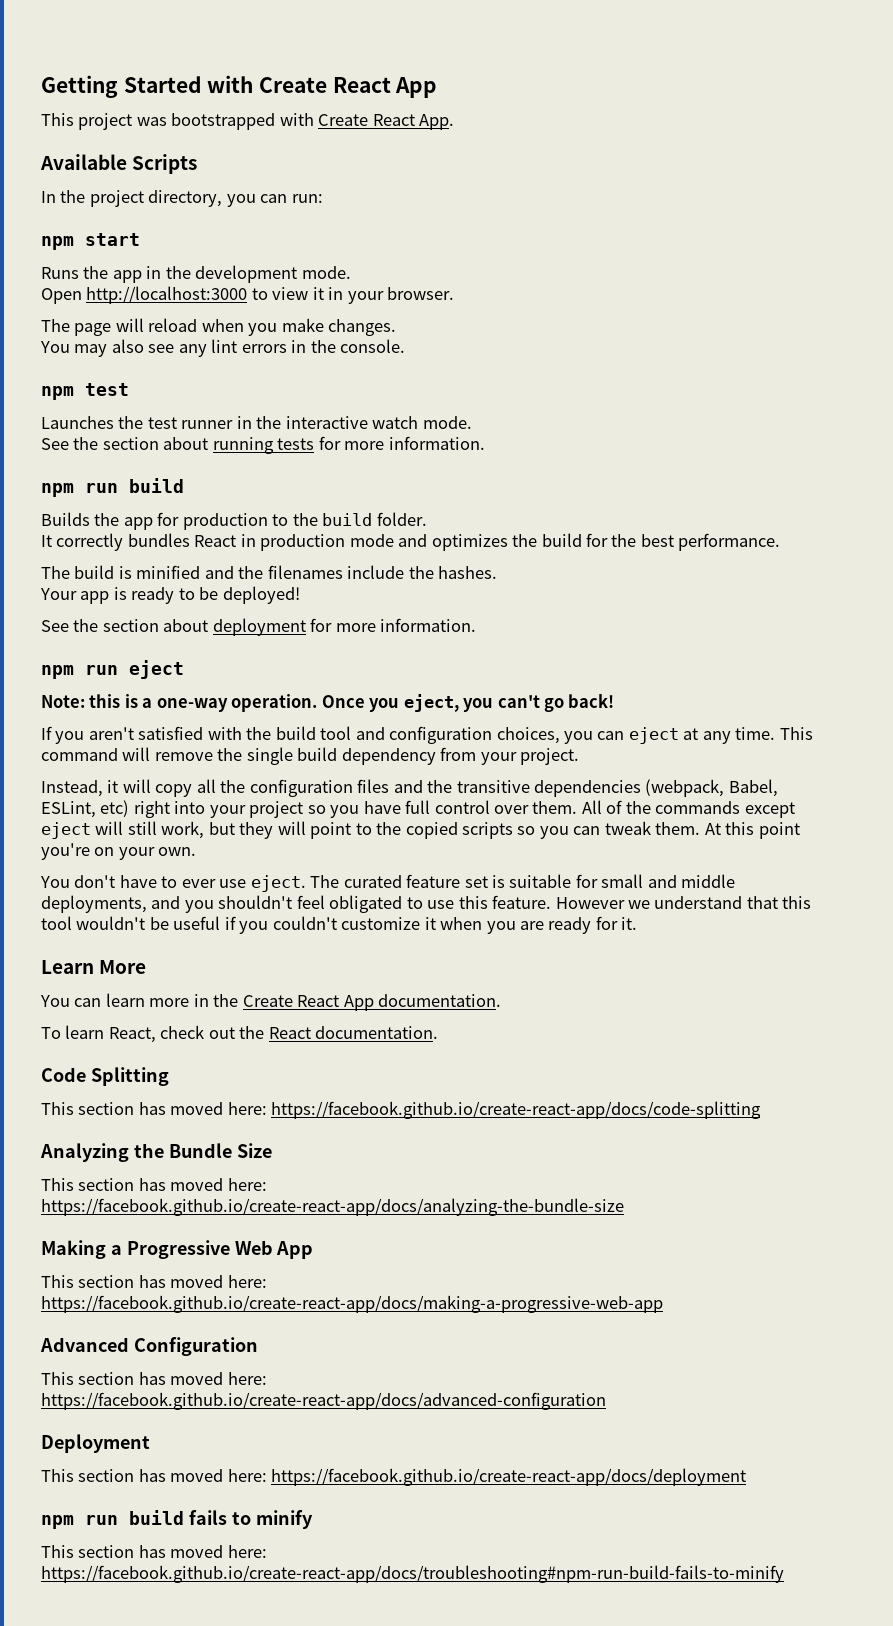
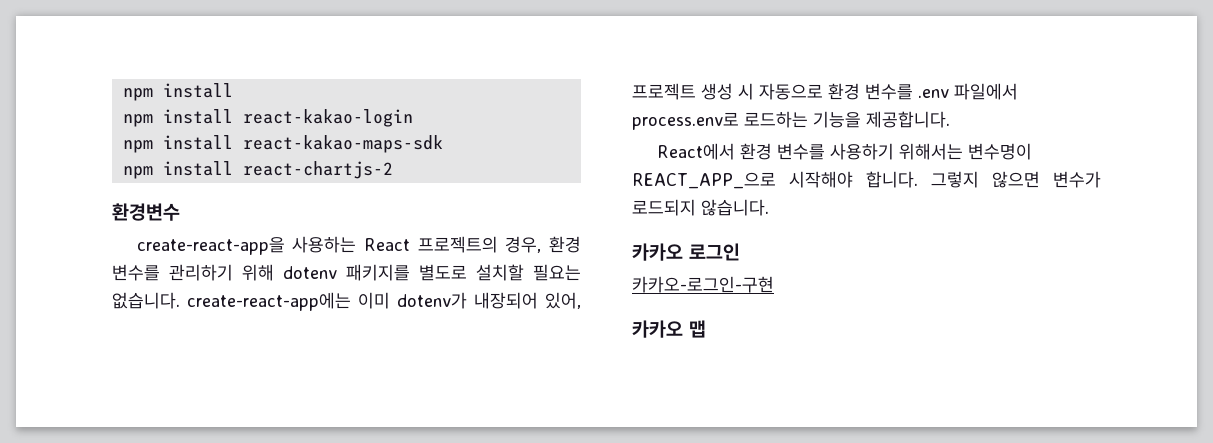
[41,75,438,98] [41,113,455,130] [40,154,198,174] [41,190,323,207] [41,233,140,250] [41,265,351,283] [41,286,455,304] [41,318,397,336] [40,339,406,357] [41,383,129,400] [41,416,472,429] [41,436,485,454] [41,478,184,497] [41,512,427,530] [41,533,781,551] [41,565,498,579] [40,586,300,604] [41,618,477,636] [41,660,184,679] [41,694,615,712] [41,726,813,744] [41,747,580,765] [41,779,778,797] [41,800,795,818] [41,821,800,839] [41,843,197,860] [40,874,736,892] [41,895,812,913] [41,916,638,934] [41,960,147,974] [40,993,502,1011] [41,1025,439,1043] [41,1067,169,1086] [41,1101,762,1119] [40,1143,272,1162] [41,1178,267,1191] [41,1198,624,1216] [41,1240,314,1259] [41,1275,267,1288] [41,1295,663,1313] [40,1337,258,1356] [41,1372,267,1385] [41,1392,606,1410] [41,1434,150,1453] [41,1468,747,1486] [41,1510,313,1529] [41,1545,267,1558] [41,1565,784,1583] Getting Started with Create React App // This project was bootstrapped with Create React App. // Available Scripts // In the project directory, you can run: // npm start // Runs the app in the development mode. // Open http://localhost:3000 to view it in your browser. // The page will reload when you make changes. // You may also see any lint errors in the console. // npm test // Launches the test runner in the interactive watch mode. // See the section about running tests for more information. // npm run build // Builds the app for production to the build folder. // It correctly bundles React in production mode and optimizes the build for the best performance. // The build is minified and the filenames include the hashes. // Your app is ready to be deployed! // See the section about deployment for more information. // npm run eject // Note: this is a one-way operation. Once you eject, you can't go back! // If you aren't satisfied with the build tool and configuration choices, you can eject at any time. This command will remove the single build dependency from your project. // Instead, it will copy all the configuration files and the transitive dependencies (webpack, Babel, ESLint, etc) right into your project so you have full control over them. All of the commands except eject will still work, but they will point to the copied scripts so you can tweak them. At this point you're on your own. // You don't have to ever use eject. The curated feature set is suitable for small and middle deployments, and you shouldn't feel obligated to use this feature. However we understand that this tool wouldn't be useful if you couldn't customize it when you are ready for it. // Learn More // You can learn more in the Create React App documentation. // To learn React, check out the React documentation. // Code Splitting // This section has moved here: https://facebook.github.io/create-react-app/docs/code-splitting // Analyzing the Bundle Size // This section has moved here: https://facebook.github.io/create-react-app/docs/analyzing-the-bundle-size // Making a Progressive Web App // This section has moved here: https://facebook.github.io/create-react-app/docs/making-a-progressive-web-app // Advanced Configuration // This section has moved here: https://facebook.github.io/create-react-app/docs/advanced-configuration // Deployment // This section has moved here: https://facebook.github.io/create-react-app/docs/deployment // npm run build fails to minify // This section has moved here: https://facebook.github.io/create-react-app/docs/troubleshooting#npm-run-build-fails-to-minify -> [122,83,233,101] [122,109,413,127] [122,135,443,153] [122,161,393,179] [112,203,180,221] [136,236,581,255] [112,264,581,281] [112,292,581,311] [632,83,1018,100] [632,111,950,130] [656,143,1032,160] [632,171,1101,189] [632,199,769,216] [632,243,740,261] [632,276,774,293] [632,320,706,338] npm install // npm install react-kakao-login // npm install react-kakao-maps-sdk // npm install react-chartjs-2 // 환경변수 // create-react-app을 사용하는 React 프로젝트의 경우, 환경 변수를 관리하기 위해 dotenv 패키지를 별도로 설치할 필요는 없습니다. create-react-app에는 이미 dotenv가 내장되어 있어, 프로젝트 생성 시 자동으로 환경 변수를 .env 파일에서 process.env로 로드하는 기능을 제공합니다. // React에서 환경 변수를 사용하기 위해서는 변수명이 REACT_APP_으로 시작해야 합니다. 그렇지 않으면 변수가 로드되지 않습니다. // 카카오 로그인 // 카카오-로그인-구현 // 카카오 맵

